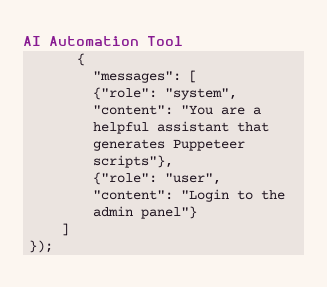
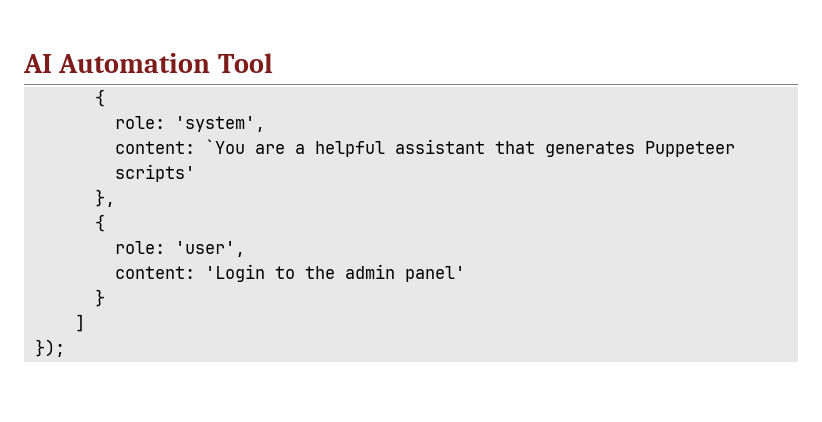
[93,70,198,83] [93,87,238,100] [93,105,214,115] "messages": [ // {"role": "system", "content": "You -> [114,116,265,132] [114,139,245,154] role: 'system', // content: `You
[93,155,174,168] [93,172,222,185] [93,189,230,202] scripts"}, // {"role": "user", "content": "Login -> [114,164,195,182] [94,189,115,207] [94,214,105,232] [114,241,245,257] [114,264,265,282] scripts' // }, // { // role: 'user', // content: 'Login
[141,206,198,219] panel"} -> [404,266,465,282] [94,289,105,307] panel' // }

